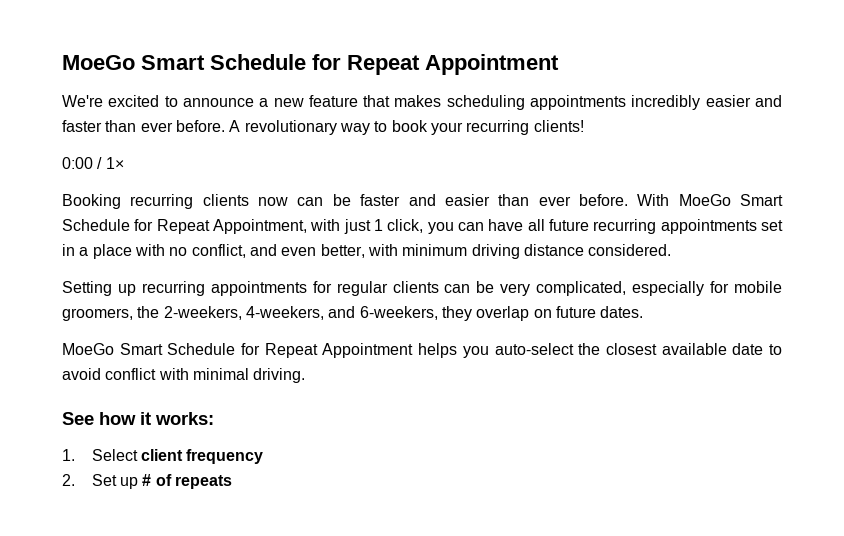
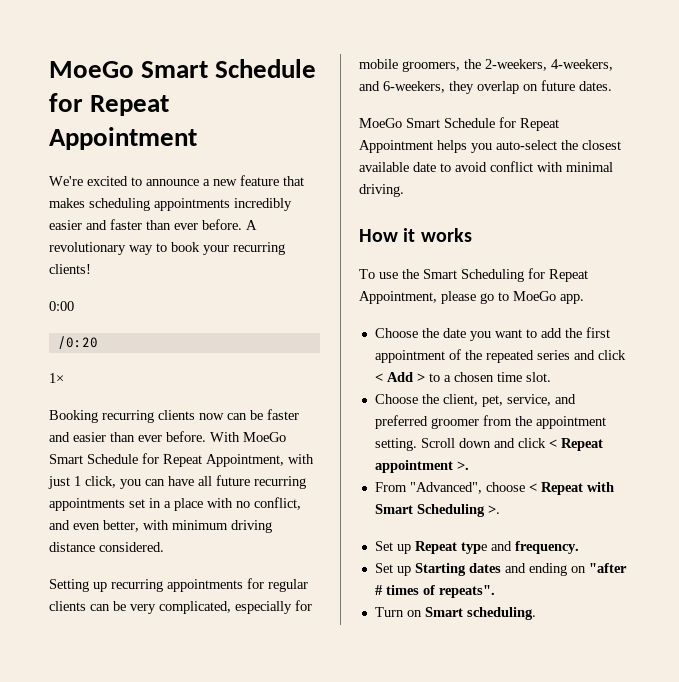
[97,157,103,169] / -> [57,336,98,349] // /0:20 //
[62,412,214,425] [62,449,264,464] [62,474,232,489] See how it works: // 1. Select client frequency // 2. Set up # of repeats -> [359,228,472,242] [359,268,588,282] [359,291,584,304] [374,327,610,341] [374,349,626,363] [374,372,551,382] [374,394,576,407] [374,415,606,429] [374,438,603,451] [374,460,469,473] [374,482,614,495] [374,504,500,517] [374,541,579,554] [374,563,627,576] [374,585,495,598] [374,607,536,620] How it works // To use the Smart Scheduling for Repeat Appointment, please go to MoeGo app. // Choose the date you want to add the first appointment of the repeated series and click < Add > to a chosen time slot. // Choose the client, pet, service, and preferred groomer from the appointment setting. Scroll down and click < Repeat appointment >. // From "Advanced", choose < Repeat with Smart Scheduling >. // Set up Repeat type and frequency. // Set up Starting dates and ending on "after # times of repeats". // Turn on Smart scheduling.

